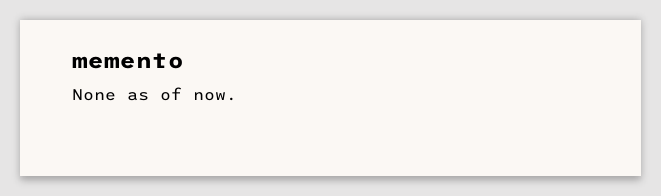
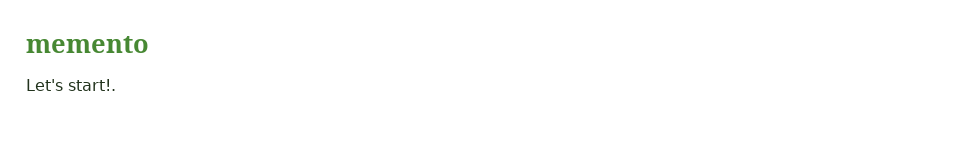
[72,87,237,101] None as of now. -> [26,79,116,91] Let's start!.

